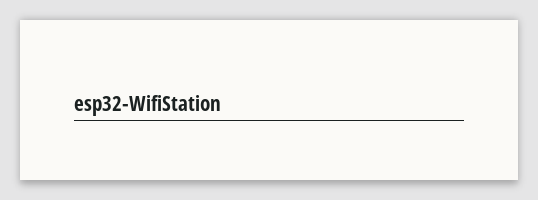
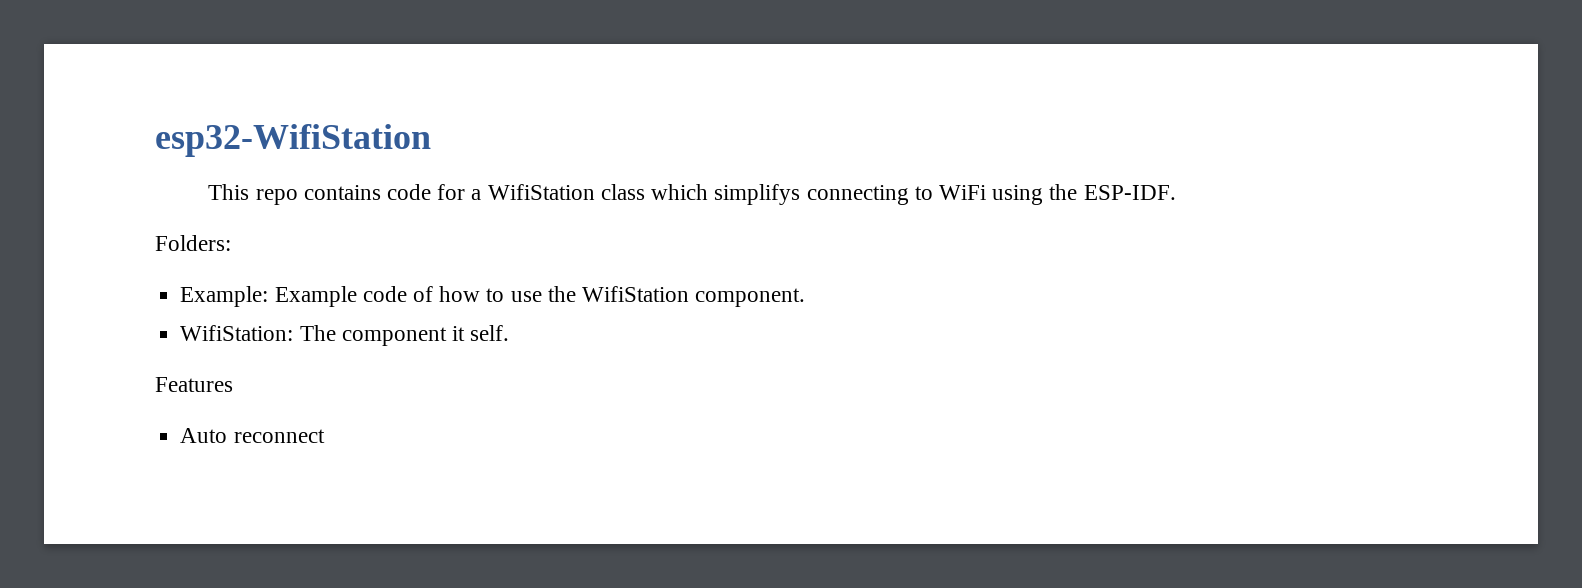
(221, 105) none -> [208,184,1176,205] [155,235,231,251] [180,286,806,307] [180,325,510,346] [155,377,233,392] [180,428,325,443] // This repo contains code for a WifiStation class which simplifys connecting to WiFi using the ESP-IDF. // Folders: // Example: Example code of how to use the WifiStation component. // WifiStation: The component it self. // Features // Auto reconnect

